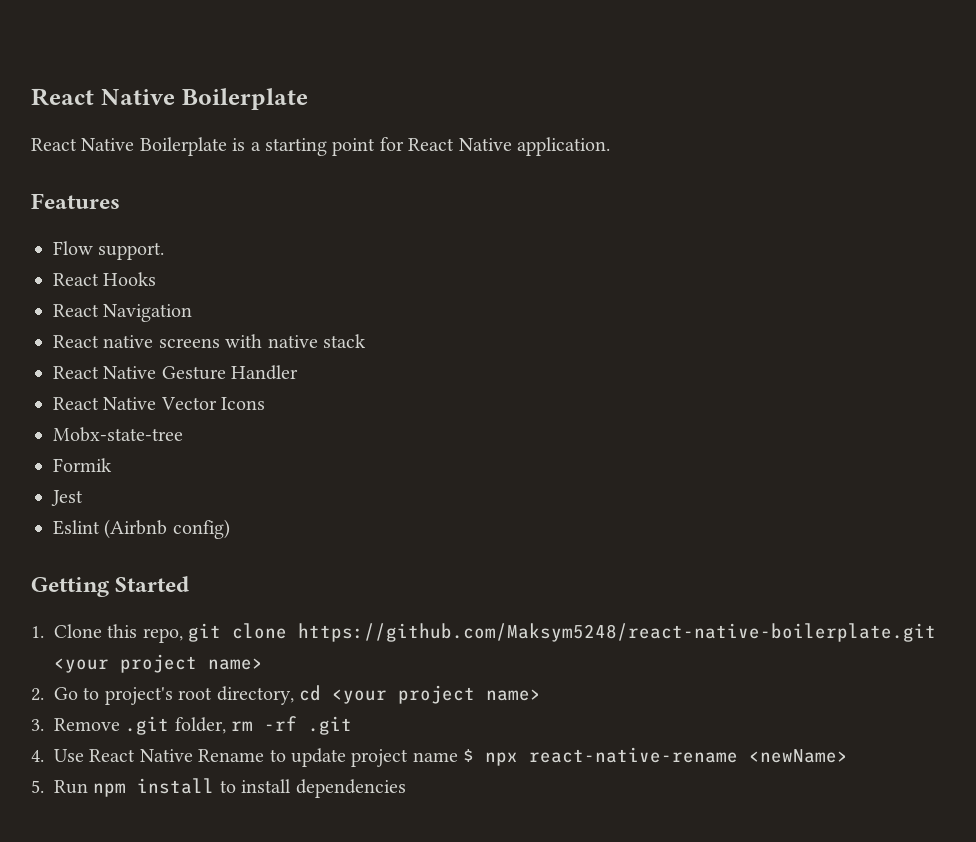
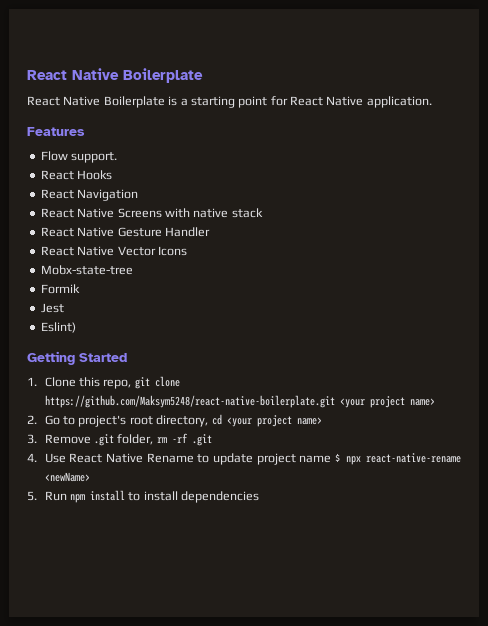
[103,335,220,348] native screens -> [77,208,162,218] Native Screens
[53,519,230,539] Eslint (Airbnb config) -> [40,322,76,333] Eslint)

